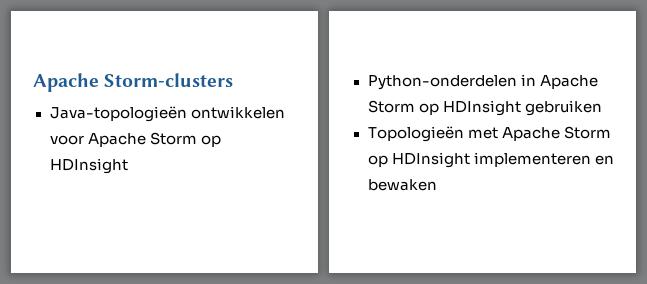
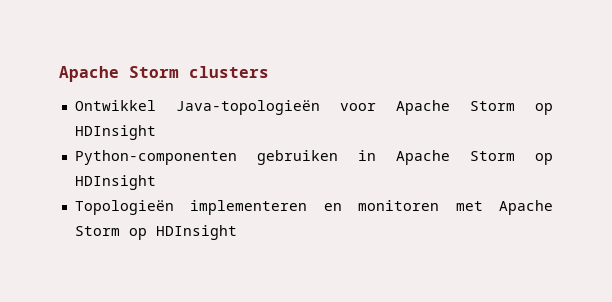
[33,73,234,92] [49,106,285,122] Apache Storm-clusters // Java-topologieën ontwikkelen -> [59,66,269,82] [74,100,320,115] Apache Storm clusters // Ontwikkel Java-topologieën
[367,75,517,90] Python-onderdelen -> [74,150,338,165] Python-componenten gebruiken
[524,100,602,116] gebruiken -> (156, 182) none
(464, 134) none -> [190,200,440,215] implementeren en monitoren
[473,152,614,167] [367,179,437,191] implementeren en bewaken -> (237, 232) none

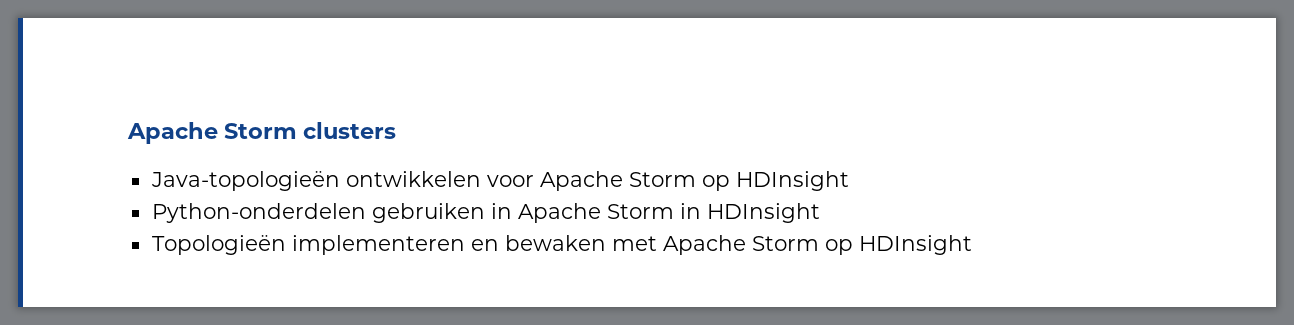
[74,100,320,115] Ontwikkel Java-topologieën -> [150,171,481,191] Java-topologieën ontwikkelen
[74,150,237,165] Python-componenten -> [151,203,366,223] Python-onderdelen
[535,153,553,165] op -> [679,203,701,219] in
[358,200,440,211] monitoren -> [504,235,606,251] bewaken

